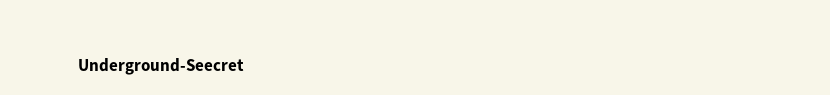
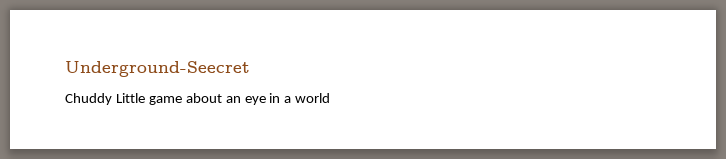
(244, 66) none -> [65,93,331,105] // Chuddy Little game about an eye in a world

